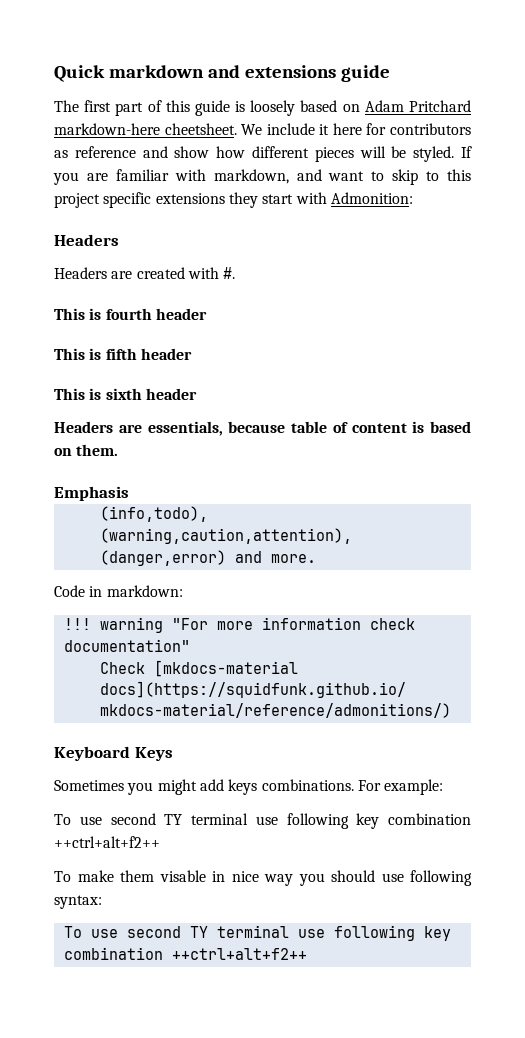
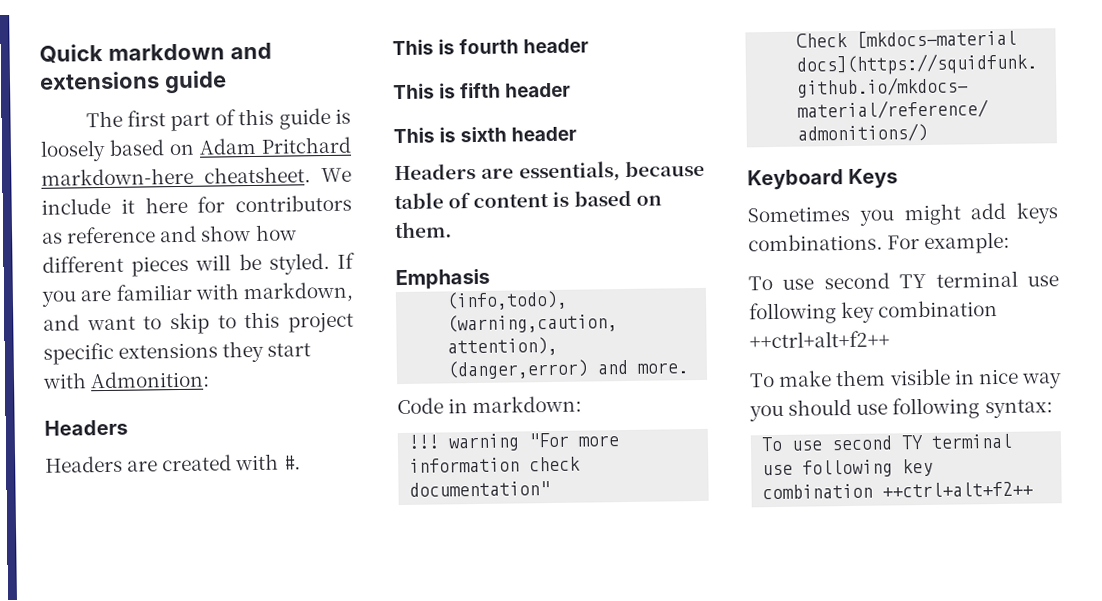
[164,123,237,135] cheetsheet. -> [204,166,311,184] cheatsheet.
[159,870,206,882] visable -> [888,368,951,386] visible

